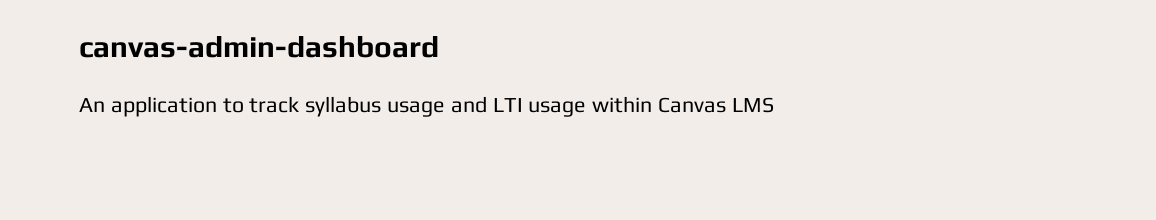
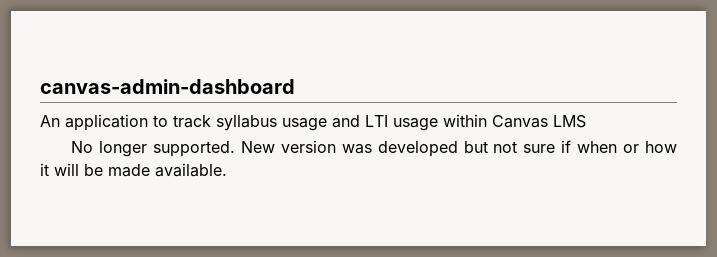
(774, 105) none -> [71,140,678,157] [40,163,227,177] // No longer supported. New version was developed but not sure if when or how it will be made available.

